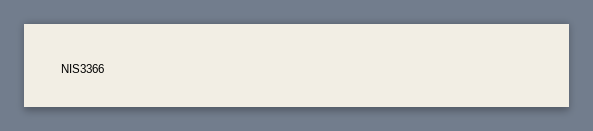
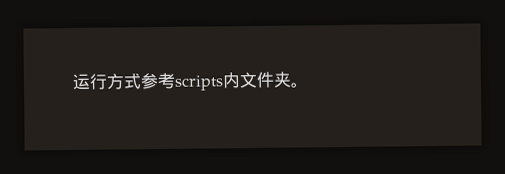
[61,64,104,73] NIS3366 -> [72,71,309,91] 运行方式参考scripts内文件夹。

